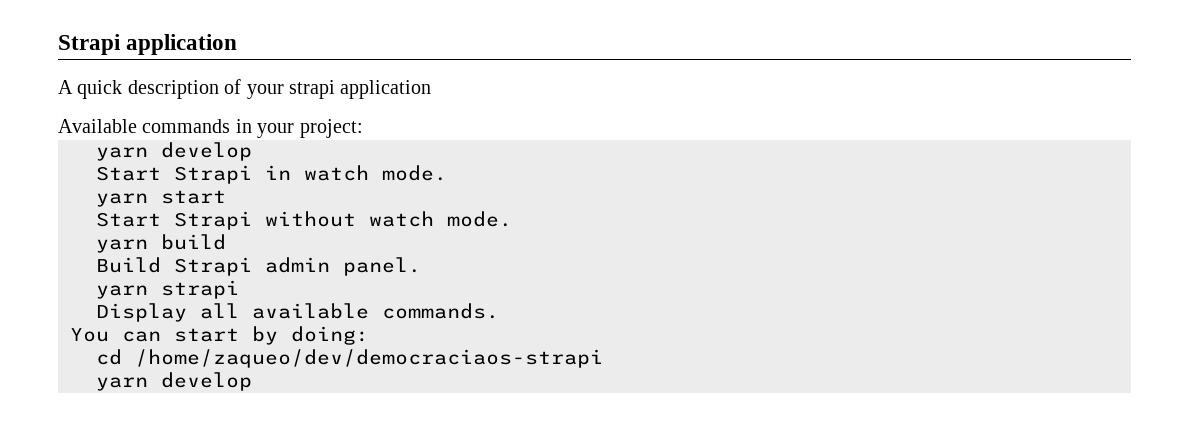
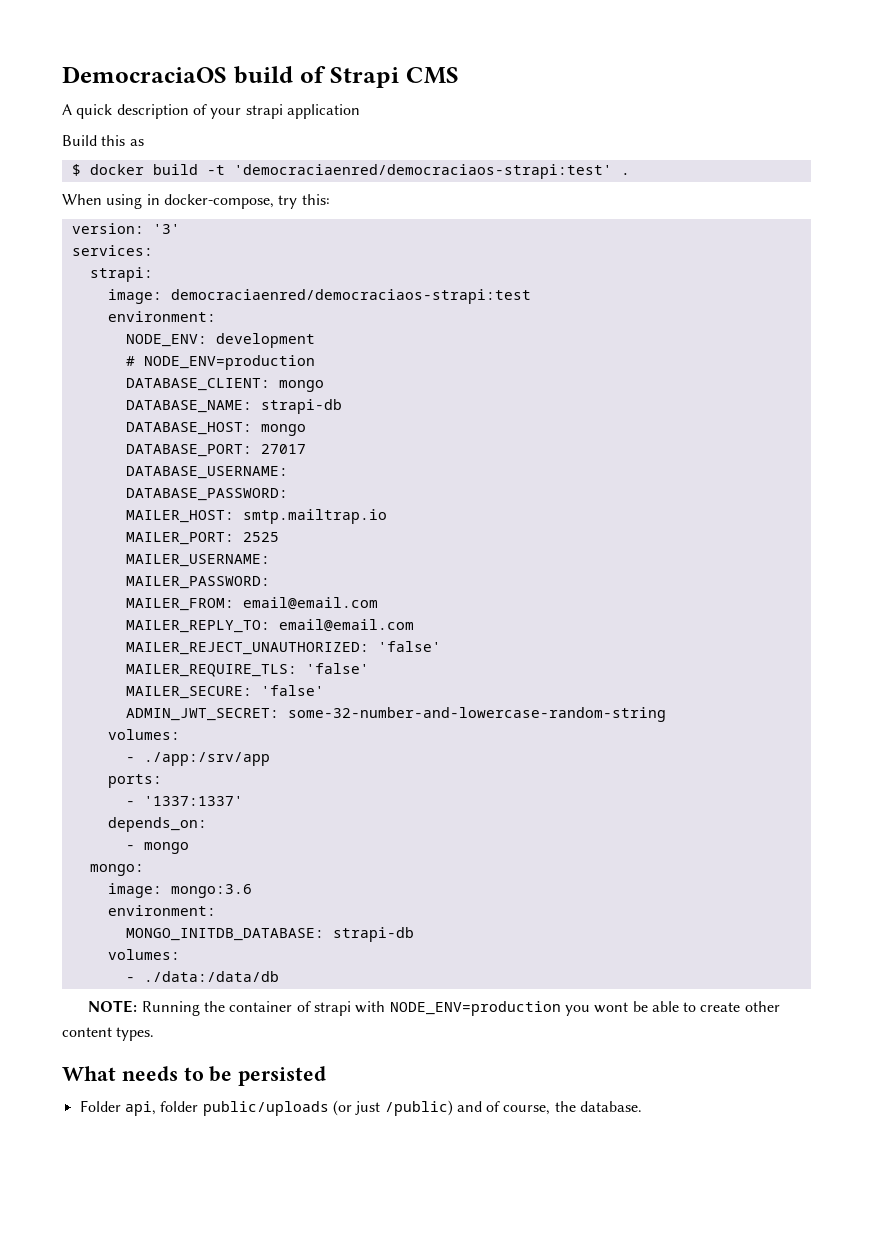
[58,34,238,55] Strapi application -> [62,66,459,88] DemocraciaOS build of Strapi CMS
[58,119,363,138] [96,142,252,161] [96,165,447,184] [96,190,226,207] [96,211,512,230] [96,234,226,253] [96,257,421,276] [96,280,239,299] [96,303,499,322] [70,326,369,345] [96,349,603,368] [96,372,252,391] Available commands in your project: // yarn develop // Start Strapi in watch mode. // yarn start // Start Strapi without watch mode. // yarn build // Build Strapi admin panel. // yarn strapi // Display all available commands. // You can start by doing: // cd /home/zaqueo/dev/democraciaos-strapi // yarn develop -> [62,135,144,146] [71,164,630,179] [62,194,330,209] [71,223,180,234] [71,245,153,256] [89,267,153,282] [107,289,531,304] [107,311,216,322] [125,333,315,348] [125,355,315,370] [125,378,324,392] [125,399,342,414] [125,422,306,436] [125,444,306,457] [125,466,288,479] [125,488,288,501] [125,509,387,524] [125,532,279,545] [125,554,270,567] [125,576,270,589] [125,597,378,611] [125,619,414,633] [125,641,441,655] [125,663,369,677] [125,685,324,699] [125,707,666,722] [107,729,180,740] [125,752,270,766] [107,774,162,788] [125,796,243,806] [107,817,207,832] [125,842,189,854] [89,864,144,876] [107,883,252,898] [107,905,216,916] [125,927,414,942] [107,949,180,960] [125,971,279,982] [88,1000,780,1016] [62,1027,155,1041] [62,1066,327,1086] [79,1100,643,1116] Build this as // $ docker build -t 'democraciaenred/democraciaos-strapi:test' . // When using in docker-compose, try this: // version: '3' // services: // strapi: // image: democraciaenred/democraciaos-strapi:test // environment: // NODE_ENV: development // # NODE_ENV=production // DATABASE_CLIENT: mongo // DATABASE_NAME: strapi-db // DATABASE_HOST: mongo // DATABASE_PORT: 27017 // DATABASE_USERNAME: // DATABASE_PASSWORD: // MAILER_HOST: smtp.mailtrap.io // MAILER_PORT: 2525 // MAILER_USERNAME: // MAILER_PASSWORD: // MAILER_FROM: email@email.com // MAILER_REPLY_TO: email@email.com // MAILER_REJECT_UNAUTHORIZED: 'false' // MAILER_REQUIRE_TLS: 'false' // MAILER_SECURE: 'false' // ADMIN_JWT_SECRET: some-32-number-and-lowercase-random-string // volumes: // - ./app:/srv/app // ports: // - '1337:1337' // depends_on: // - mongo // mongo: // image: mongo:3.6 // environment: // MONGO_INITDB_DATABASE: strapi-db // volumes: // - ./data:/data/db // NOTE: Running the container of strapi with NODE_ENV=production you wont be able to create other content types. // What needs to be persisted // Folder api, folder public/uploads (or just /public) and of course, the database.

